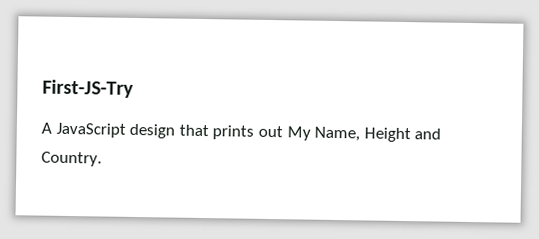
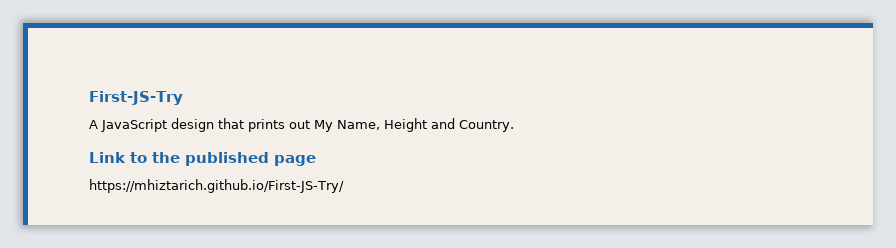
(102, 159) none -> [89,152,316,166] [89,179,344,193] // Link to the published page // https://mhiztarich.github.io/First-JS-Try/

